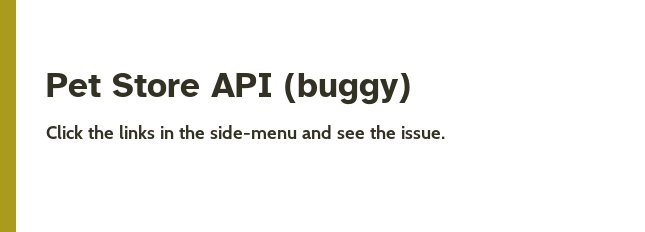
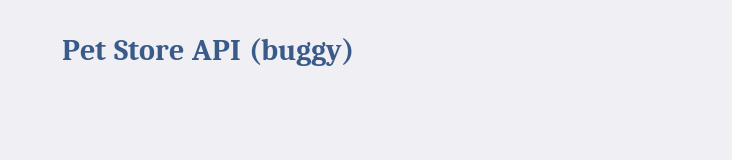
[46,125,445,139] // Click the links in the side-menu and see the issue. -> (355, 52) none

